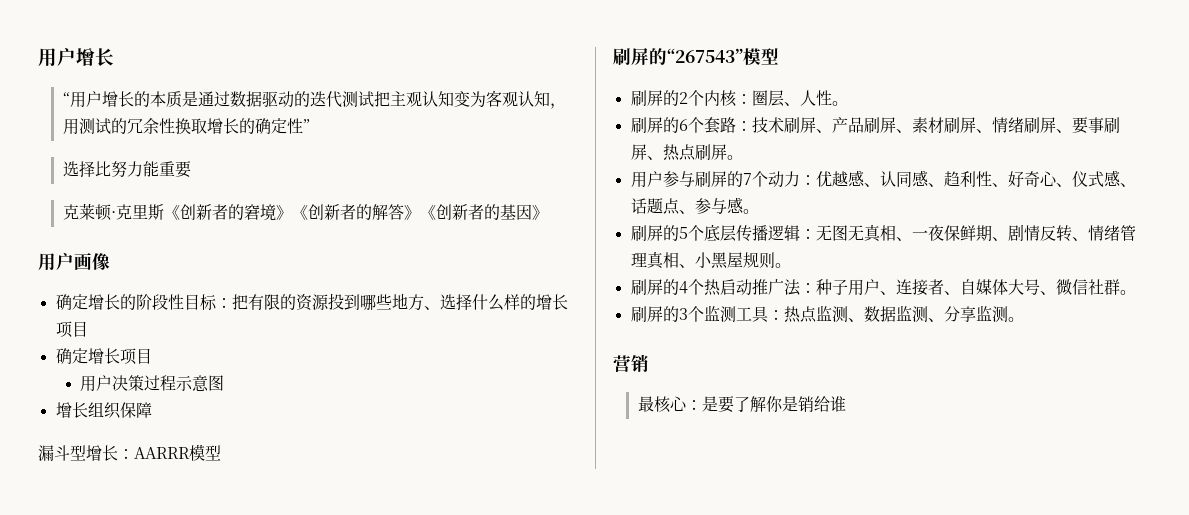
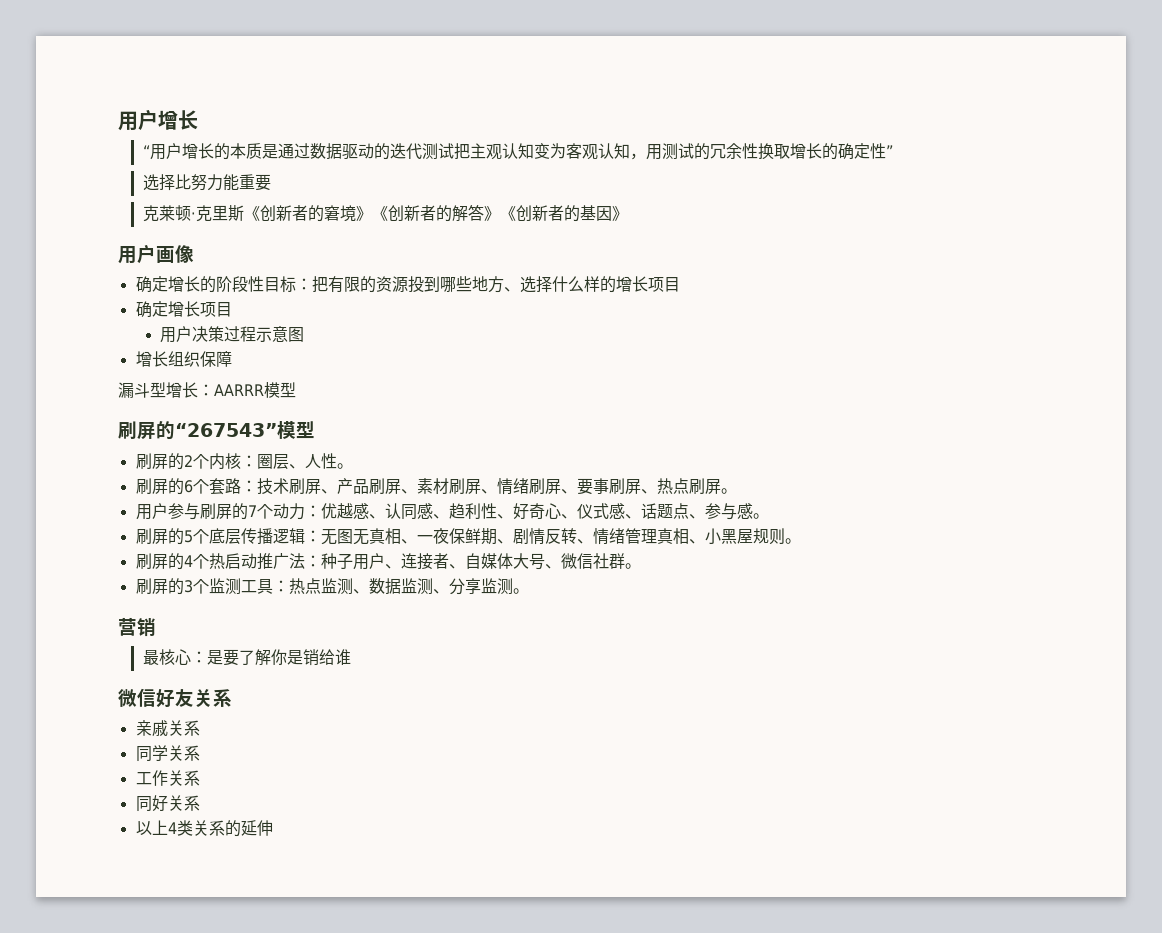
(846, 404) none -> [118,688,232,708] [135,720,200,737] [135,745,200,762] [135,770,200,786] [135,795,200,812] [135,820,273,837] // 微信好友关系 // 亲戚关系 // 同学关系 // 工作关系 // 同好关系 // 以上4类关系的延伸

